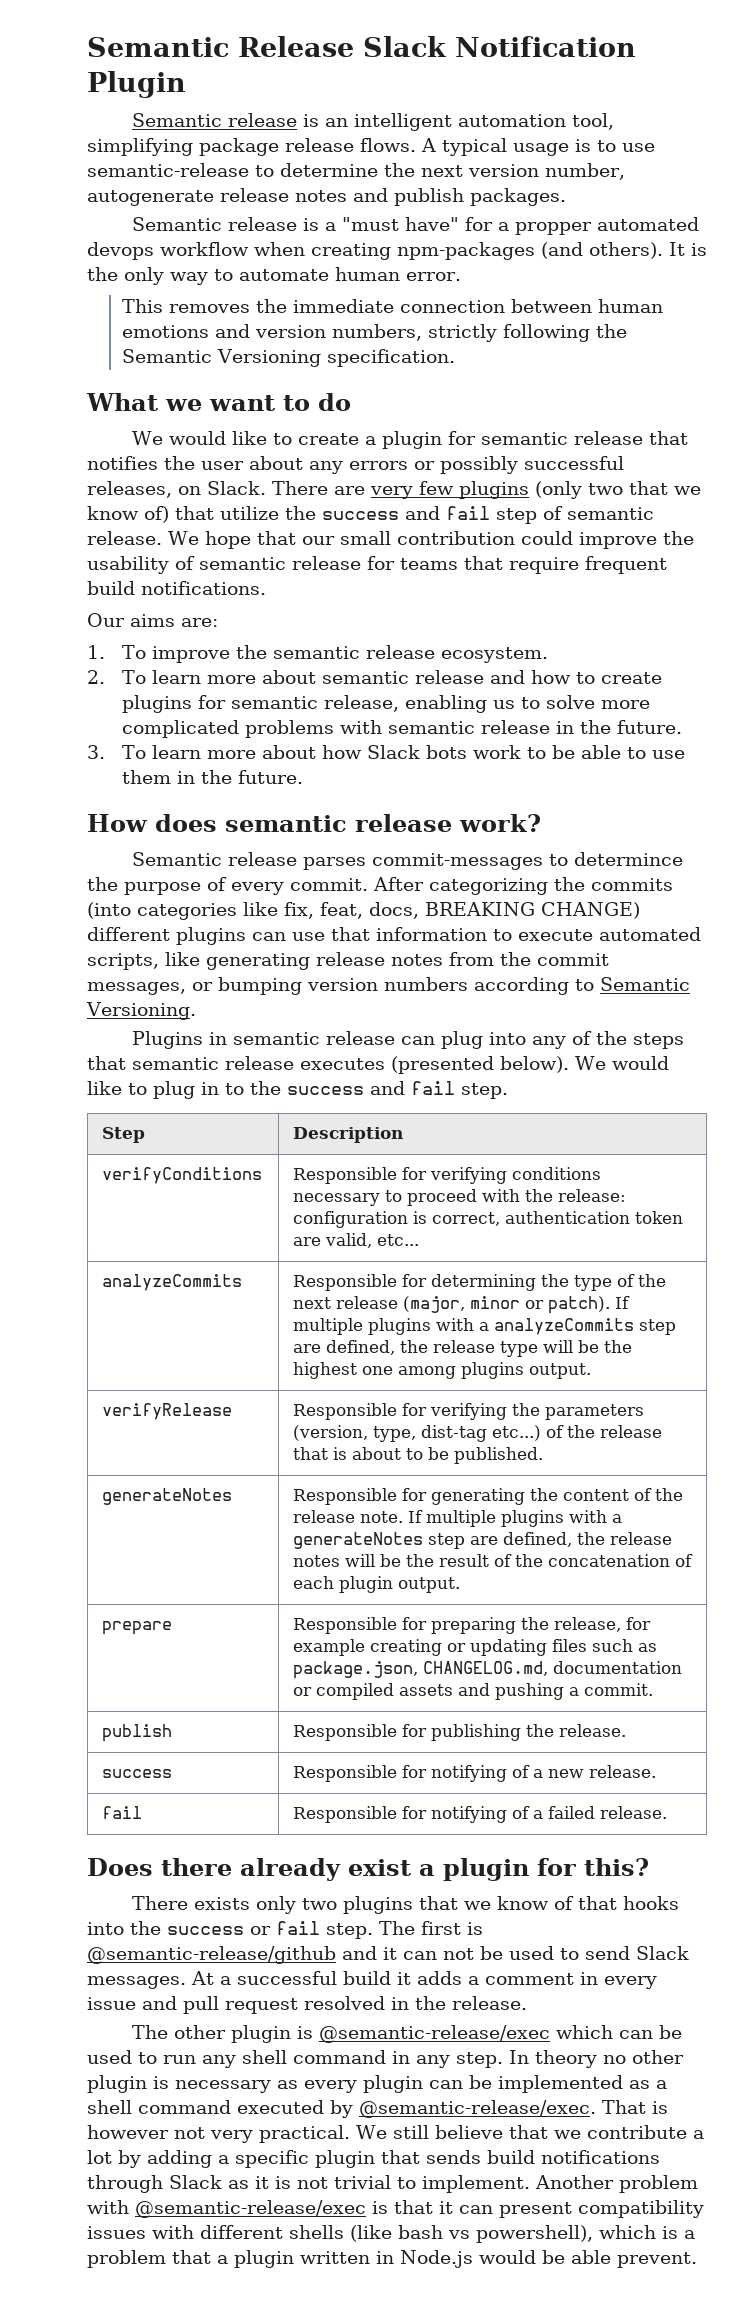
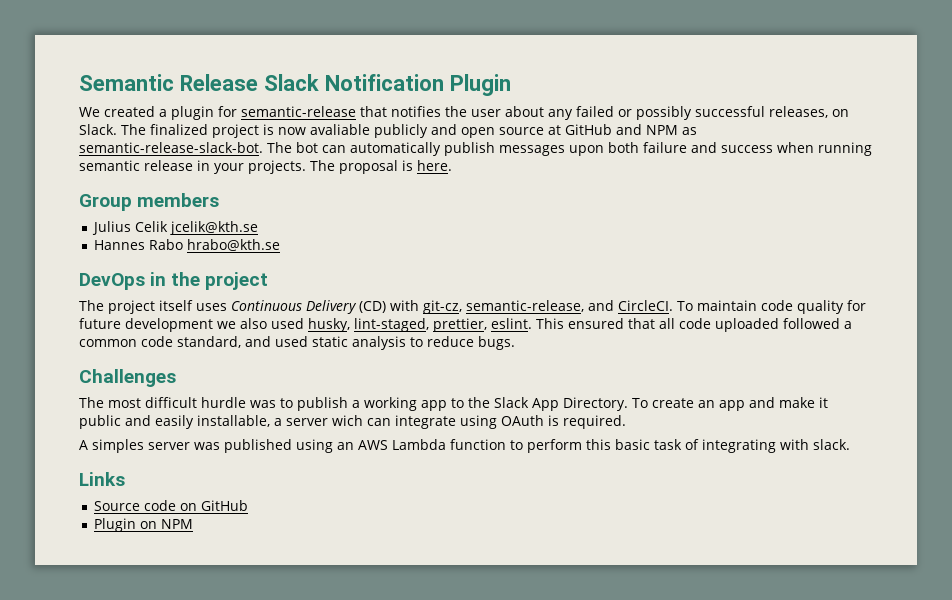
[132,113,615,131] [87,138,655,156] [87,163,625,180] [87,188,566,206] [132,217,700,235] [87,242,707,260] [87,267,461,285] [121,299,663,313] [121,324,627,342] [121,349,455,367] [86,393,351,411] [132,431,644,449] Semantic release is an intelligent automation tool, simplifying package release flows. A typical usage is to use semantic-release to determine the next version number, autogenerate release notes and publish packages. // Semantic release is a "must have" for a propper automated devops workflow when creating npm-packages (and others). It is the only way to automate human error. // This removes the immediate connection between human emotions and version numbers, strictly following the Semantic Versioning specification. // What we want to do // We would like to create a plugin for semantic release -> [79,106,356,120] We created a plugin for semantic-release
[349,461,408,470] errors -> [576,106,614,117] failed
[272,481,701,499] [87,506,654,524] [87,531,694,549] [87,556,667,574] [87,581,266,595] [87,613,218,627] [87,645,548,663] [87,670,662,684] [121,695,650,713] [121,720,682,738] [87,745,685,759] [121,770,303,784] [87,814,541,832] [132,852,684,870] [87,877,673,895] [87,902,640,920] [87,927,701,945] [87,952,609,970] [87,977,690,995] [86,1002,196,1020] [132,1031,685,1049] [87,1056,669,1074] [87,1081,508,1099] [102,1127,146,1143] [293,1127,404,1143] [102,1167,263,1184] [293,1167,602,1184] [293,1189,627,1206] [293,1211,684,1228] [293,1233,420,1248] [102,1274,243,1291] [293,1274,667,1291] [293,1296,631,1314] [293,1318,677,1335] [293,1340,633,1357] [293,1362,592,1379] [102,1403,233,1420] [293,1403,645,1420] [293,1425,663,1442] [293,1447,544,1464] [102,1488,233,1505] [293,1488,684,1505] [293,1510,623,1527] [293,1532,673,1549] [293,1554,694,1567] [293,1576,461,1593] [102,1621,173,1635] [293,1617,652,1634] [293,1639,658,1656] [293,1661,683,1679] [293,1683,654,1700] [102,1724,173,1742] [293,1724,627,1741] [102,1769,173,1778] [293,1765,657,1782] [102,1806,143,1819] [293,1806,668,1823] [87,1858,649,1881] [132,1896,680,1914] [87,1921,483,1939] [87,1946,689,1964] [87,1971,657,1989] [87,1996,527,2014] [132,2025,683,2043] [87,2050,684,2068] [87,2075,667,2093] [87,2100,668,2118] [87,2125,704,2143] [87,2150,660,2168] [87,2175,698,2193] [87,2200,704,2218] [87,2225,695,2243] [87,2250,697,2268] There are very few plugins (only two that we know of) that utilize the success and fail step of semantic release. We hope that our small contribution could improve the usability of semantic release for teams that require frequent build notifications. // Our aims are: // 1. To improve the semantic release ecosystem. // 2. To learn more about semantic release and how to create plugins for semantic release, enabling us to solve more complicated problems with semantic release in the future. // 3. To learn more about how Slack bots work to be able to use them in the future. // How does semantic release work? // Semantic release parses commit-messages to determince the purpose of every commit. After categorizing the commits (into categories like fix, feat, docs, BREAKING CHANGE) different plugins can use that information to execute automated scripts, like generating release notes from the commit messages, or bumping version numbers according to Semantic Versioning. // Plugins in semantic release can plug into any of the steps that semantic release executes (presented below). We would like to plug in to the success and fail step. // Step | Description // verifyConditions | Responsible for verifying conditions necessary to proceed with the release: configuration is correct, authentication token are valid, etc... // analyzeCommits | Responsible for determining the type of the next release (major, minor or patch). If multiple plugins with a analyzeCommits step are defined, the release type will be the highest one among plugins output. // verifyRelease | Responsible for verifying the parameters (version, type, dist-tag etc...) of the release that is about to be published. // generateNotes | Responsible for generating the content of the release note. If multiple plugins with a generateNotes step are defined, the release notes will be the result of the concatenation of each plugin output. // prepare | Responsible for preparing the release, for example creating or updating files such as package.json, CHANGELOG.md, documentation or compiled assets and pushing a commit. // publish | Responsible for publishing the release. // success | Responsible for notifying of a new release. // fail | Responsible for notifying of a failed release. // Does there already exist a plugin for this? // There exists only two plugins that we know of that hooks into the success or fail step. The first is @semantic-release/github and it can not be used to send Slack messages. At a successful build it adds a comment in every issue and pull request resolved in the release. // The other plugin is @semantic-release/exec which can be used to run any shell command in any step. In theory no other plugin is necessary as every plugin can be implemented as a shell command executed by @semantic-release/exec. That is however not very practical. We still believe that we contribute a lot by adding a specific plugin that sends build notifications through Slack as it is not trivial to implement. Another problem with @semantic-release/exec is that it can present compatibility issues with different shells (like bash vs powershell), which is a problem that a plugin written in Node.js would be able prevent. -> [121,124,697,138] [79,142,872,156] [79,160,452,174] [79,193,220,211] [92,221,259,235] [94,239,281,251] [79,272,269,290] [79,300,866,314] [79,318,852,332] [79,336,515,350] [79,369,176,387] [79,397,828,411] [79,415,626,429] [79,439,850,453] [79,472,125,486] [94,500,249,511] [94,518,194,532] The finalized project is now avaliable publicly and open source at GitHub and NPM as semantic-release-slack-bot. The bot can automatically publish messages upon both failure and success when running semantic release in your projects. The proposal is here. // Group members // Julius Celik jcelik@kth.se // Hannes Rabo hrabo@kth.se // DevOps in the project // The project itself uses Continuous Delivery (CD) with git-cz, semantic-release, and CircleCI. To maintain code quality for future development we also used husky, lint-staged, prettier, eslint. This ensured that all code uploaded followed a common code standard, and used static analysis to reduce bugs. // Challenges // The most difficult hurdle was to publish a working app to the Slack App Directory. To create an app and make it public and easily installable, a server wich can integrate using OAuth is required. // A simples server was published using an AWS Lambda function to perform this basic task of integrating with slack. // Links // Source code on GitHub // Plugin on NPM

